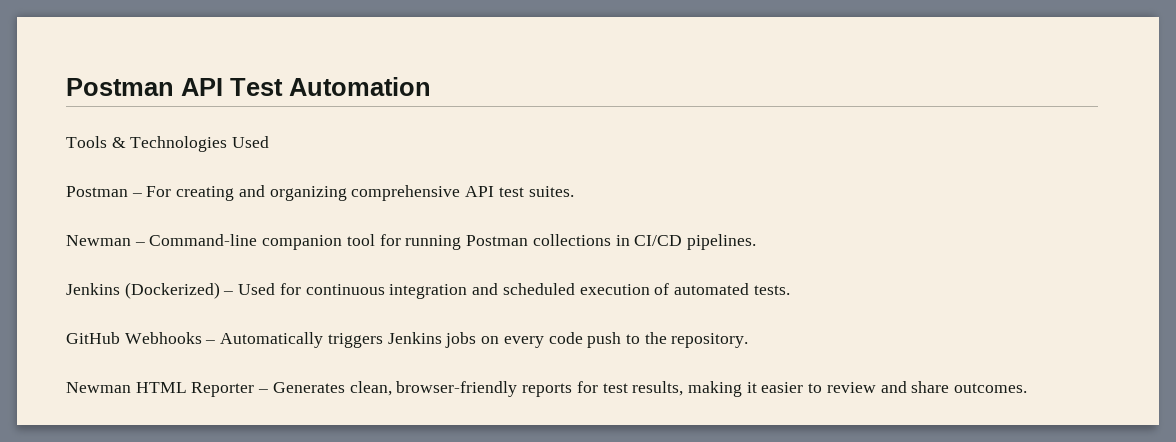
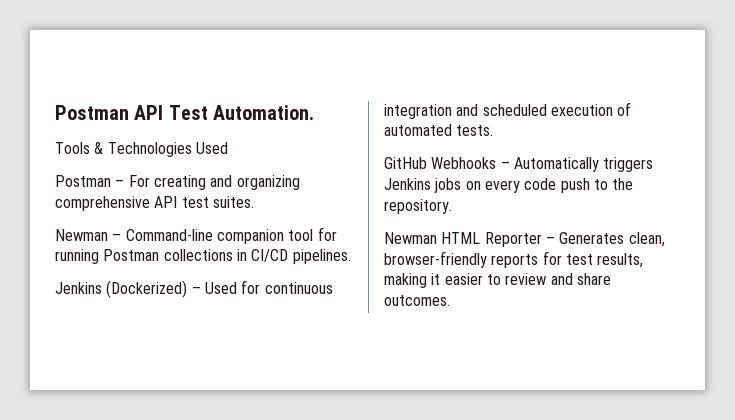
[289,77,431,96] Automation -> [213,105,315,120] Automation.

